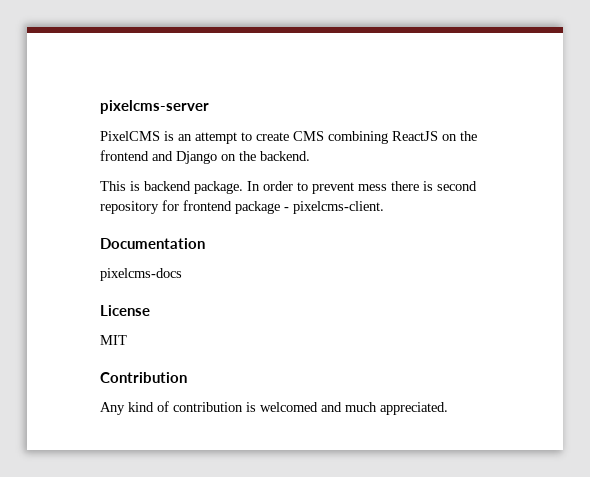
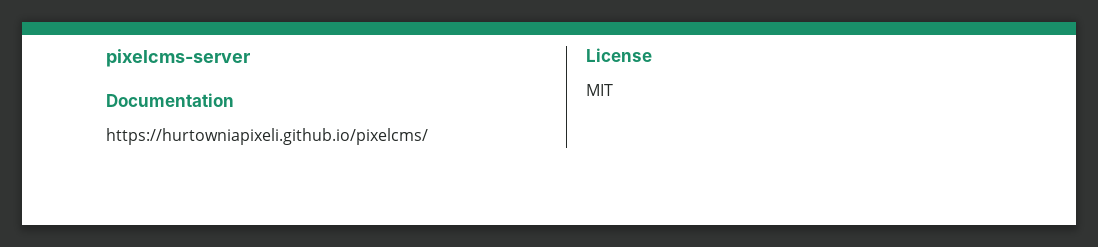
[100,131,477,144] [100,150,310,164] [100,181,477,194] [100,200,384,214] // PixelCMS is an attempt to create CMS combining ReactJS on the frontend and Django on the backend. // This is backend package. In order to prevent mess there is second repository for frontend package - pixelcms-client. -> (250, 58) none
[100,268,182,281] pixelcms-docs -> [106,128,428,145] https://hurtowniapixeli.github.io/pixelcms/
[100,372,187,383] [100,401,448,415] // Contribution // Any kind of contribution is welcomed and much appreciated. -> (613, 90) none

